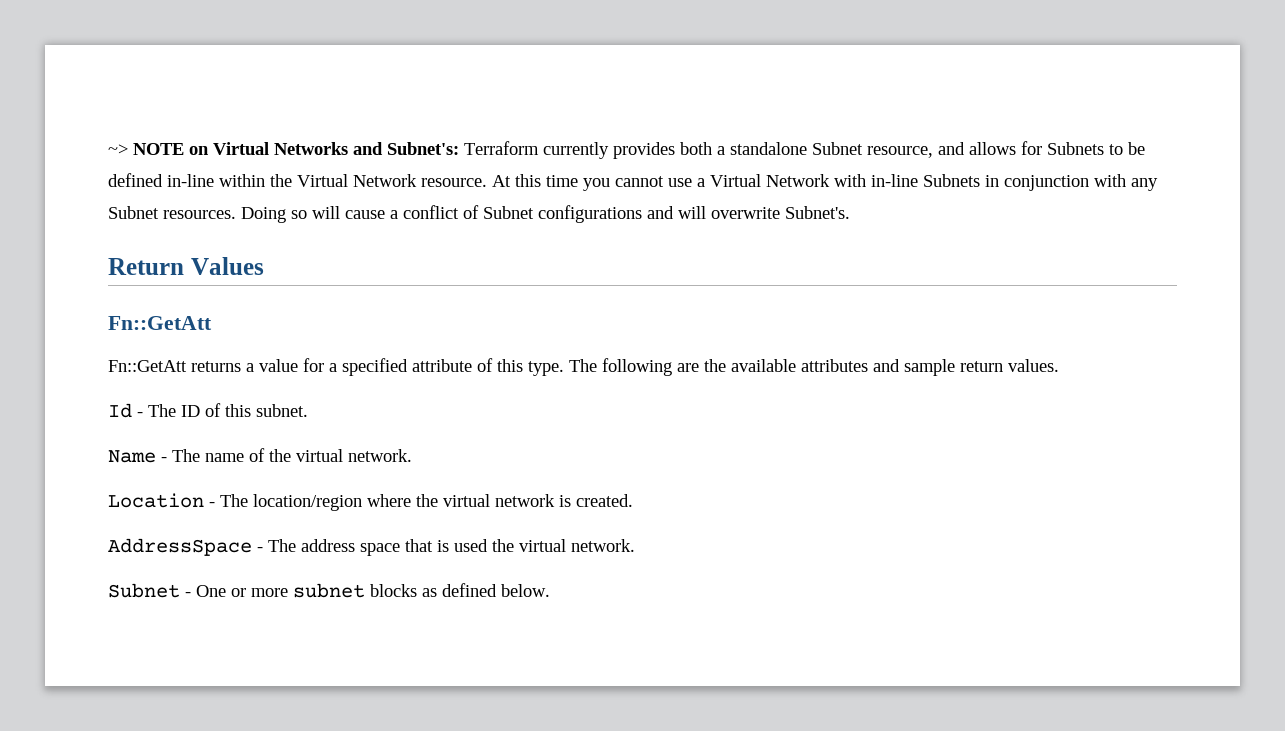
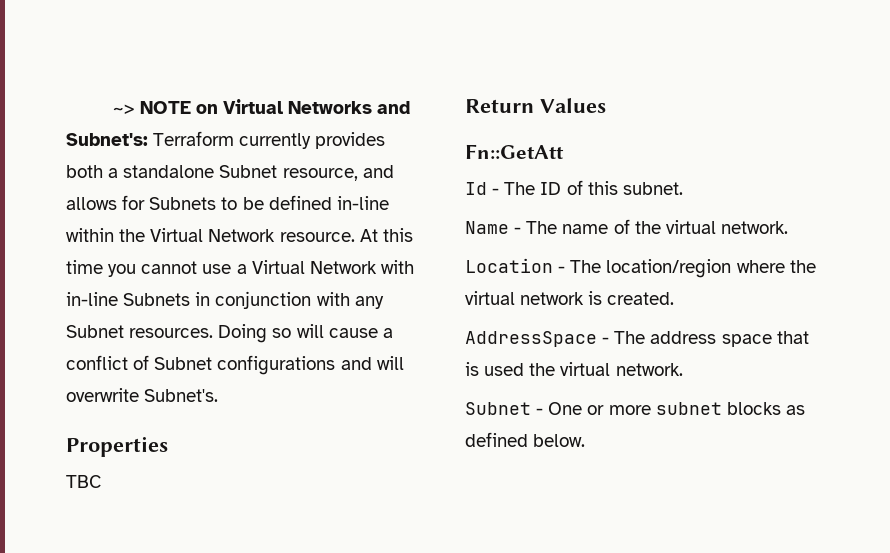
(850, 212) none -> [66,436,168,457] [66,475,101,488] // Properties // TBC
[108,358,1059,376] // Fn::GetAtt returns a value for a specified attribute of this type. The following are the available attributes and sample return values. -> (564, 151) none

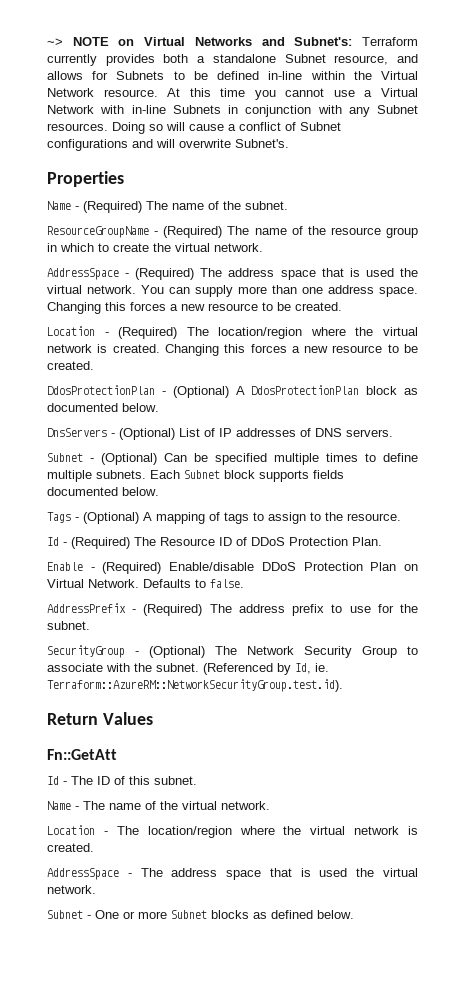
[66,475,101,488] TBC -> [47,201,288,213] [47,226,418,238] [47,243,263,252] [47,268,418,280] [47,285,418,297] [47,302,342,314] [47,326,418,339] [47,344,419,356] [47,361,94,370] [47,385,418,398] [47,403,159,412] [47,428,393,440] [47,453,418,465] [47,470,344,482] [47,487,159,496] [47,512,401,524] [47,537,382,549] [47,562,418,574] [47,579,244,588] [47,603,419,616] [47,621,90,630] [47,645,418,658] [47,663,329,675] [47,679,343,692] Name - (Required) The name of the subnet. // ResourceGroupName - (Required) The name of the resource group in which to create the virtual network. // AddressSpace - (Required) The address space that is used the virtual network. You can supply more than one address space. Changing this forces a new resource to be created. // Location - (Required) The location/region where the virtual network is created. Changing this forces a new resource to be created. // DdosProtectionPlan - (Optional) A DdosProtectionPlan block as documented below. // DnsServers - (Optional) List of IP addresses of DNS servers. // Subnet - (Optional) Can be specified multiple times to define multiple subnets. Each Subnet block supports fields documented below. // Tags - (Optional) A mapping of tags to assign to the resource. // Id - (Required) The Resource ID of DDoS Protection Plan. // Enable - (Required) Enable/disable DDoS Protection Plan on Virtual Network. Defaults to false. // AddressPrefix - (Required) The address prefix to use for the subnet. // SecurityGroup - (Optional) The Network Security Group to associate with the subnet. (Referenced by Id, ie. Terraform::AzureRM::NetworkSecurityGroup.test.id).
[655,402,722,415] subnet -> [171,910,207,919] Subnet

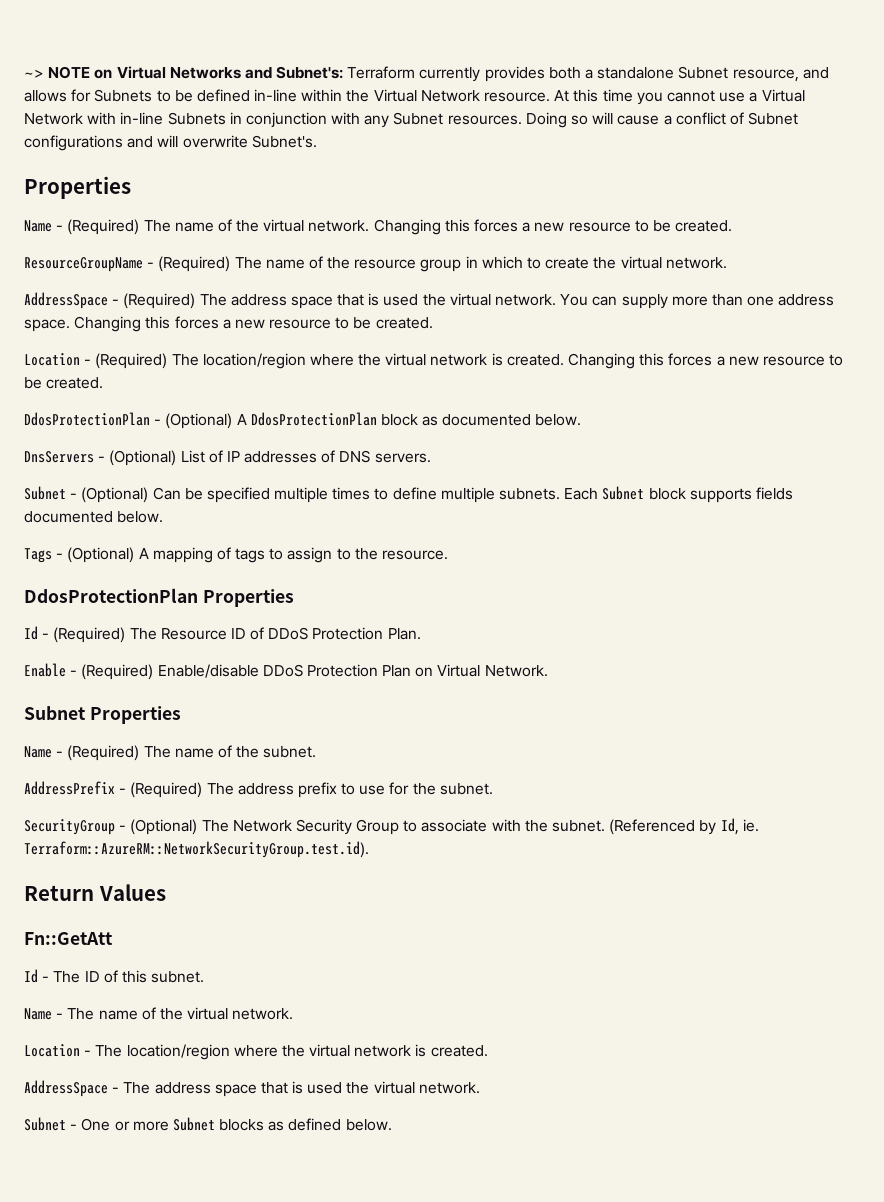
[245,201,288,210] subnet. -> [263,219,733,235] virtual network. Changing this forces a new resource to be created.
(401, 517) none -> [24,588,294,607] // DdosProtectionPlan Properties
[143,579,244,588] Defaults to false. -> [24,706,181,724] [24,745,317,761] // Subnet Properties // Name - (Required) The name of the subnet.

